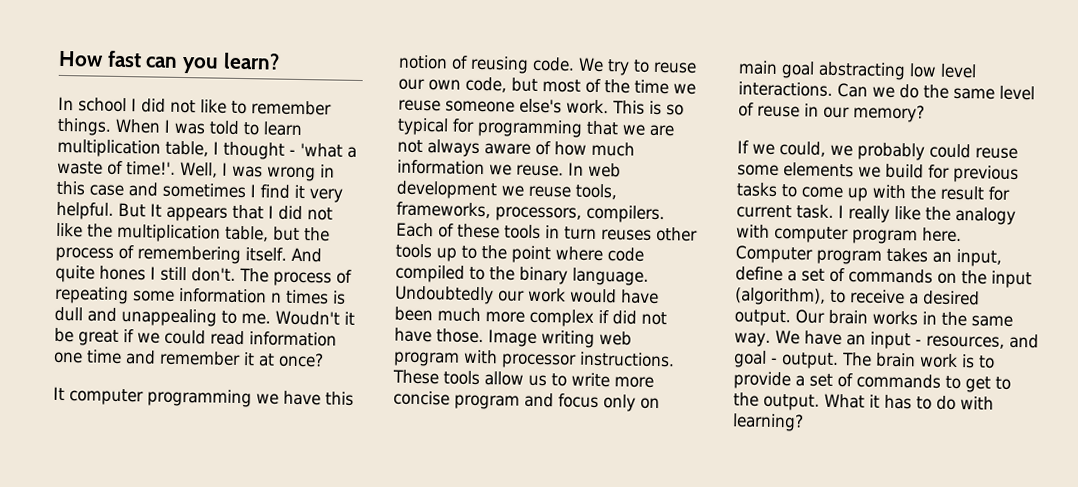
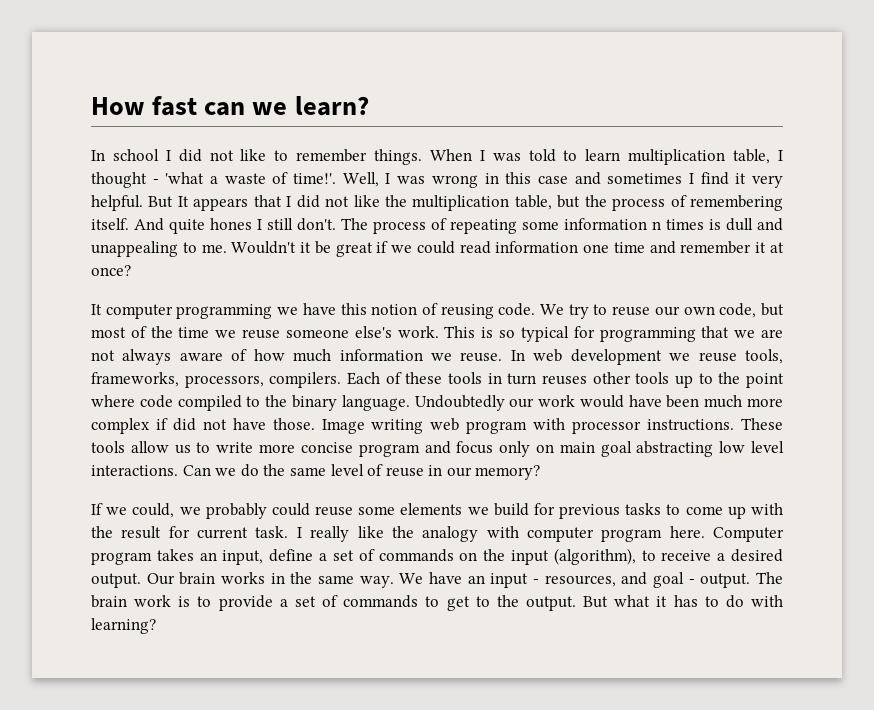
[182,57,220,74] you -> [252,102,288,115] we
[275,310,340,326] Woudn't -> [231,241,297,254] Wouldn't
[824,393,865,409] What -> [583,595,651,608] But what

